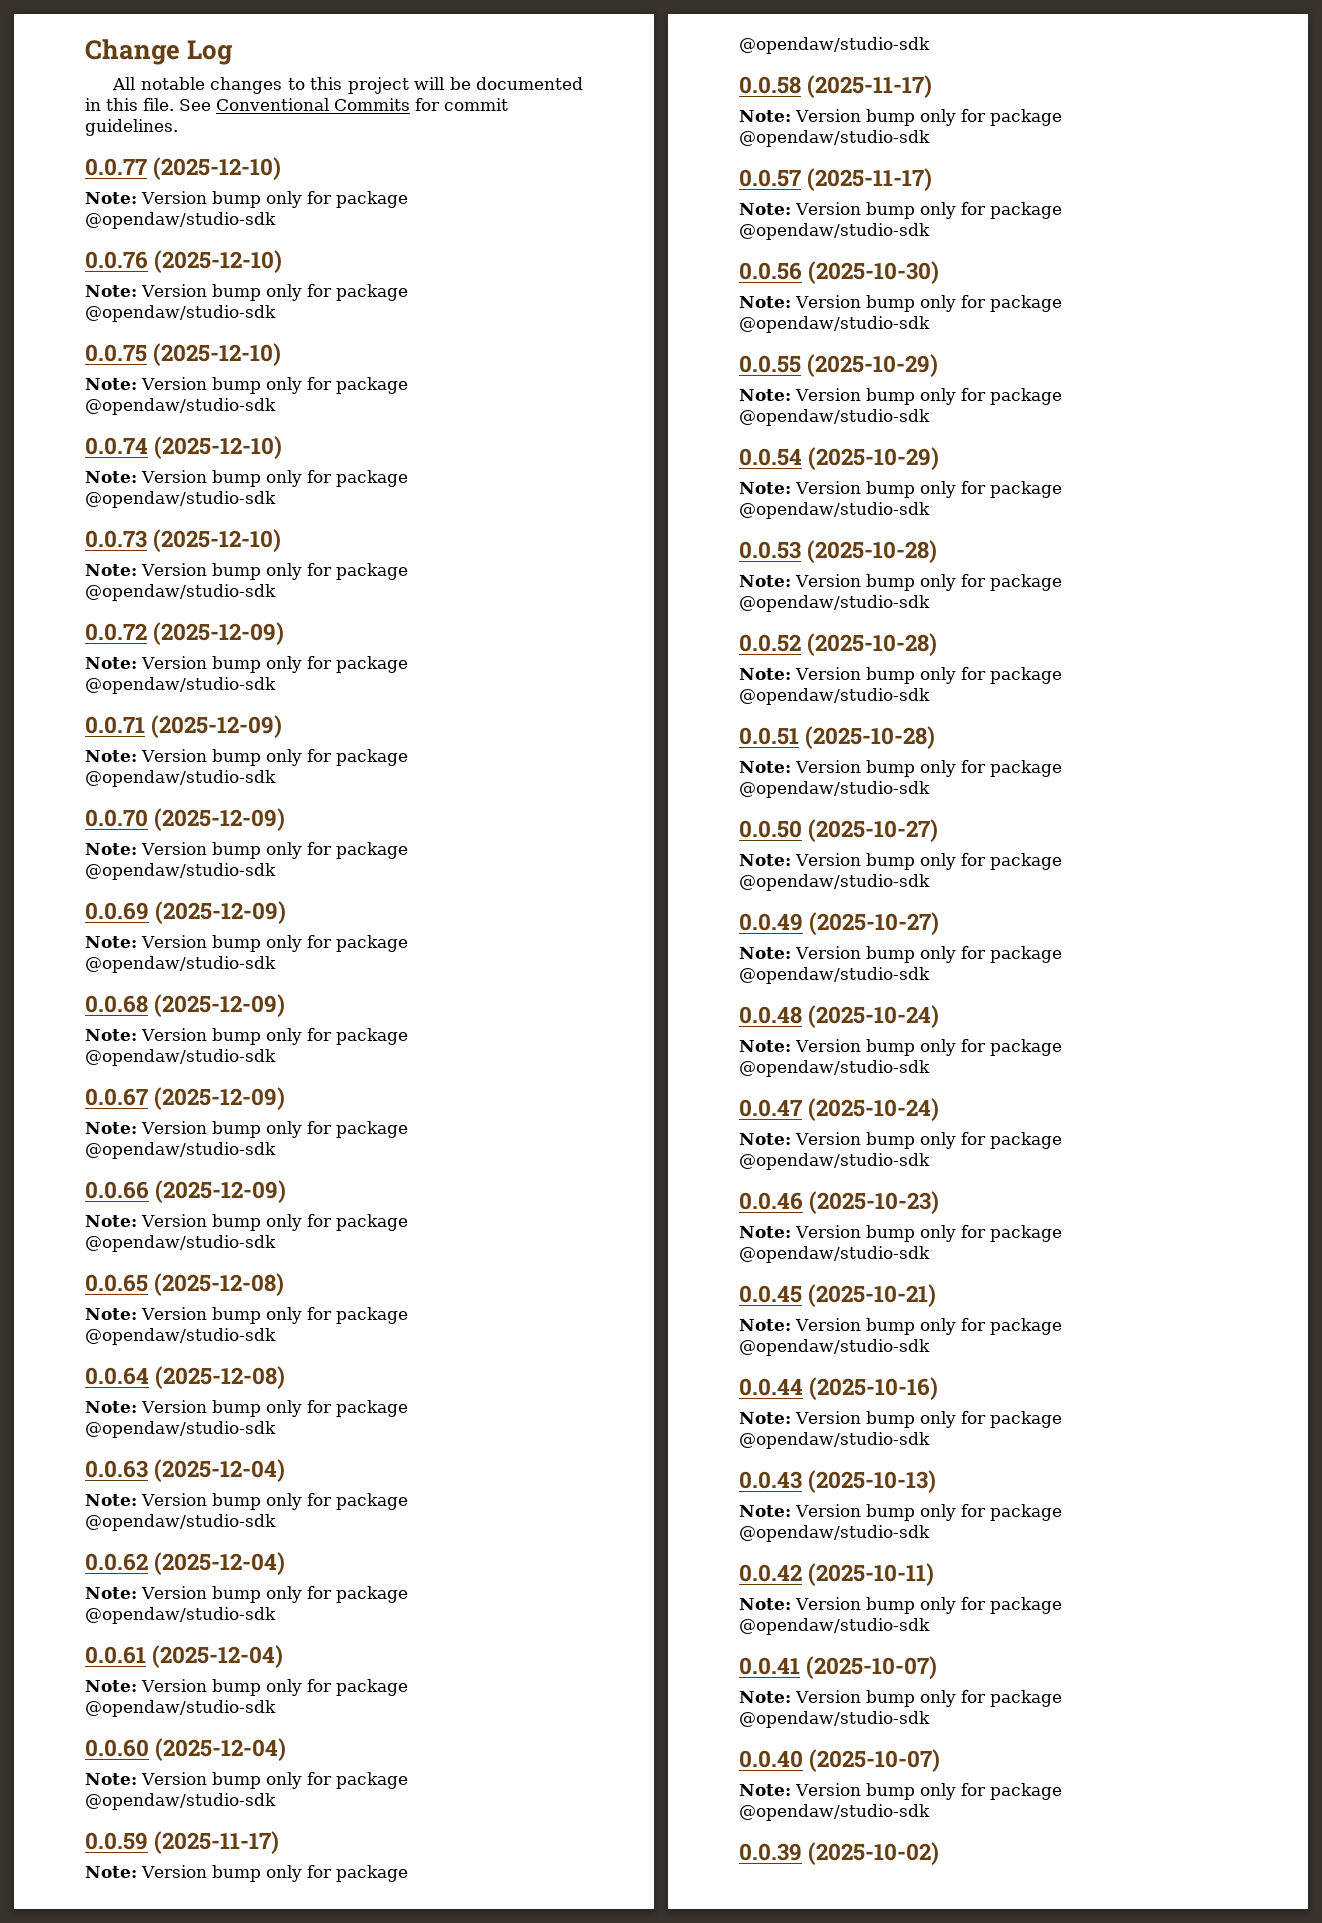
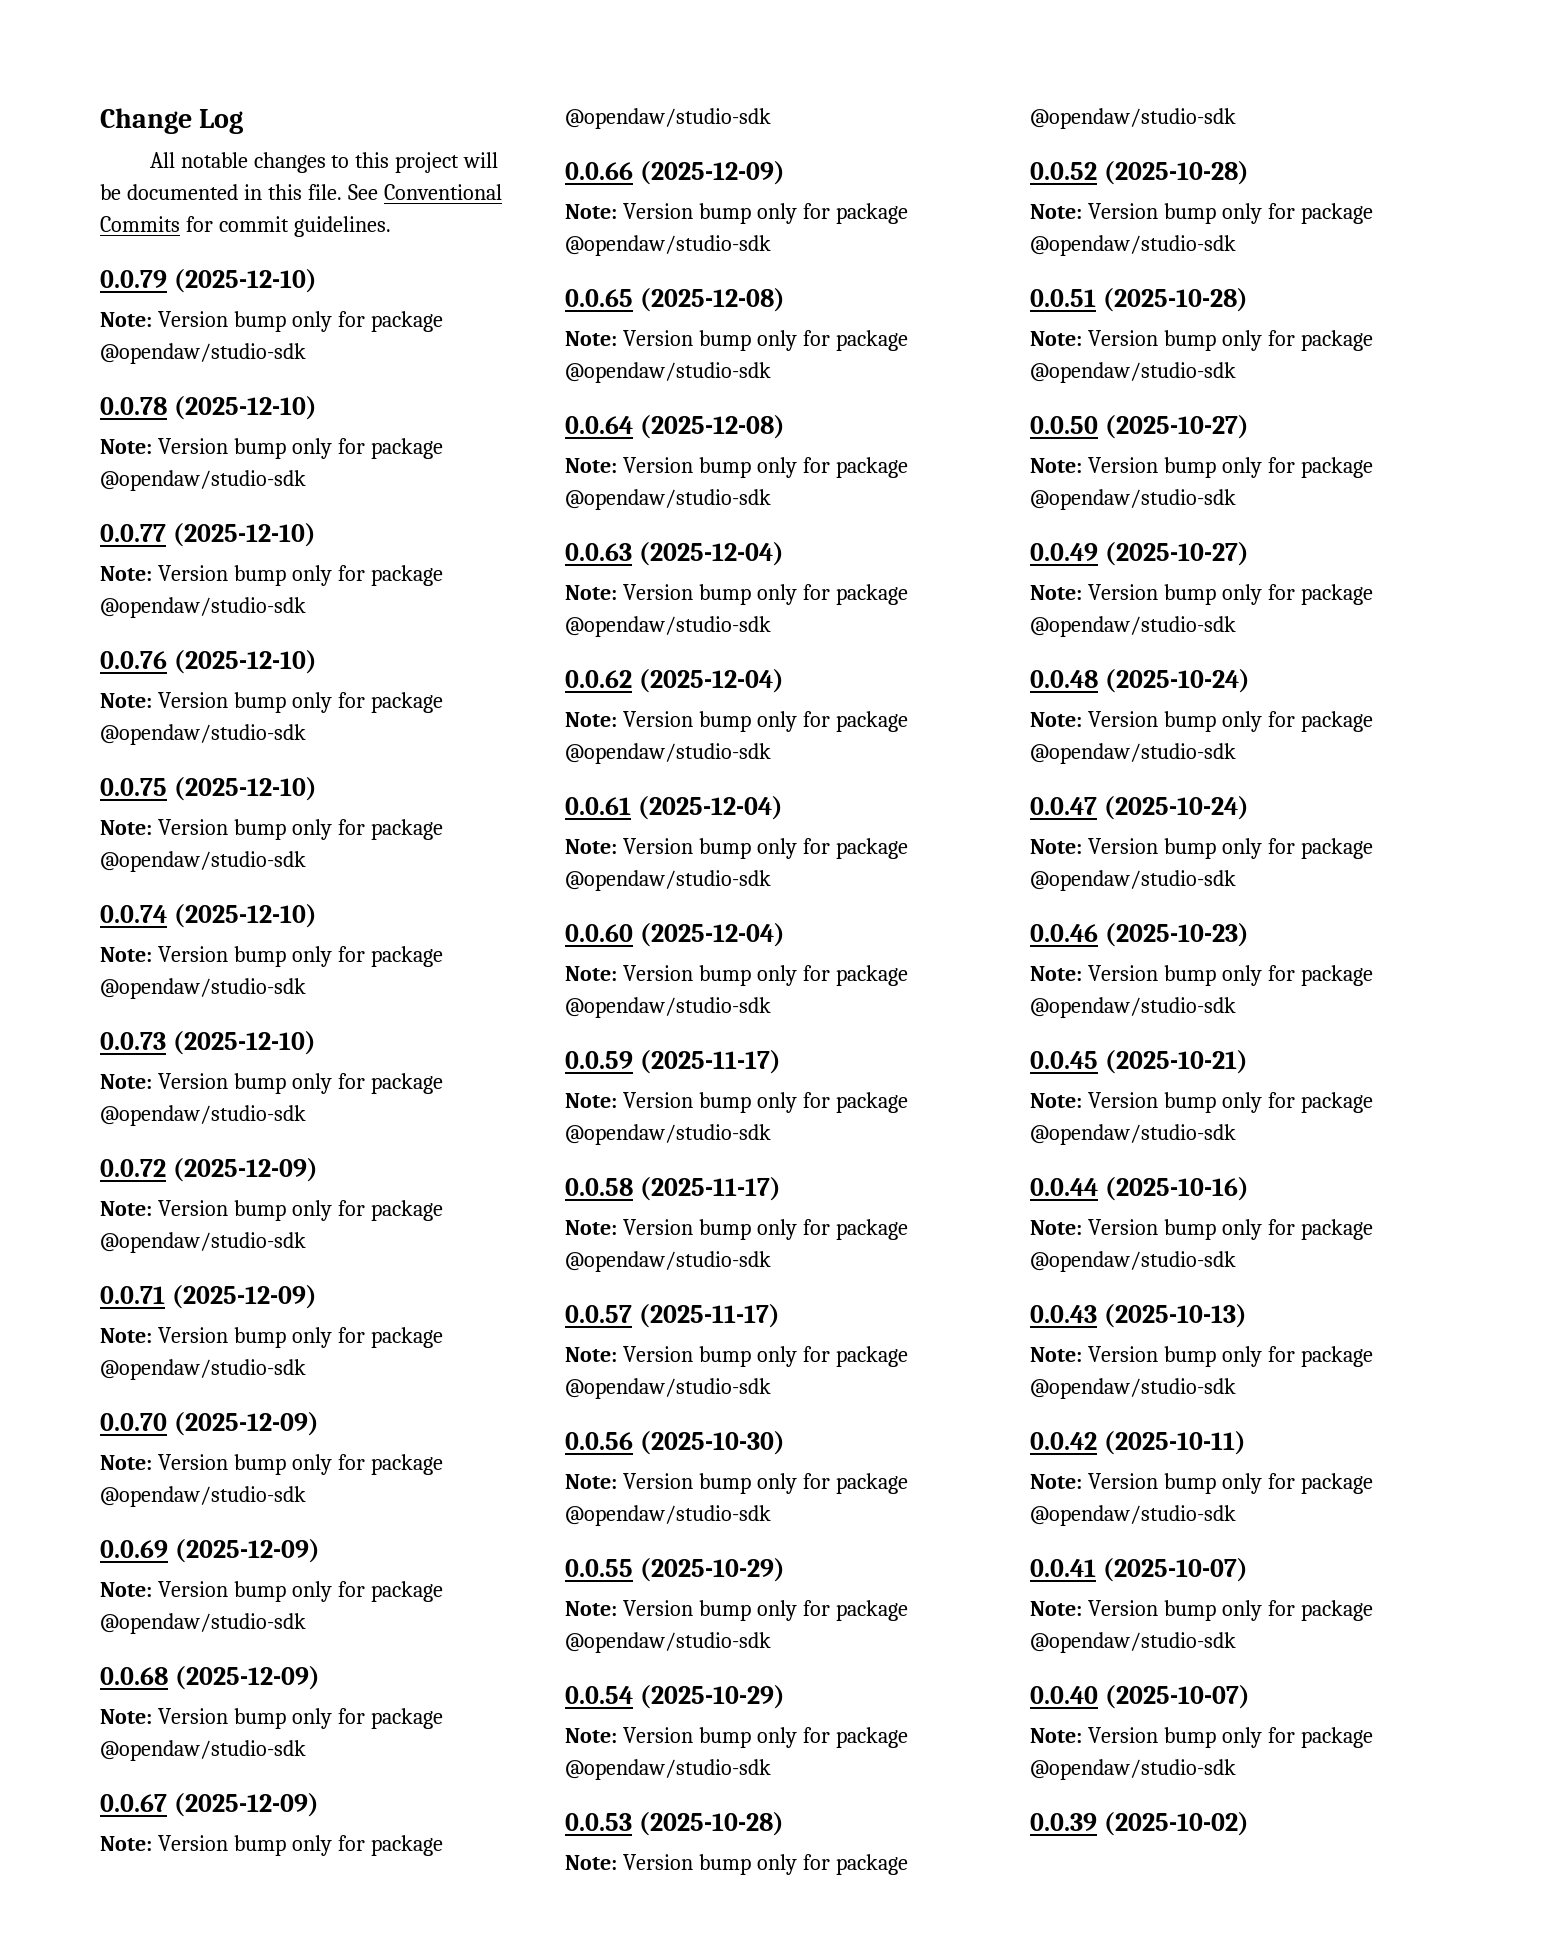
(178, 127) none -> [100,269,317,293] [100,311,443,332] [100,343,306,364] [100,396,317,420] [100,438,443,459] [100,470,306,491] // 0.0.79 (2025-12-10) // Note: Version bump only for package @opendaw/studio-sdk // 0.0.78 (2025-12-10) // Note: Version bump only for package @opendaw/studio-sdk

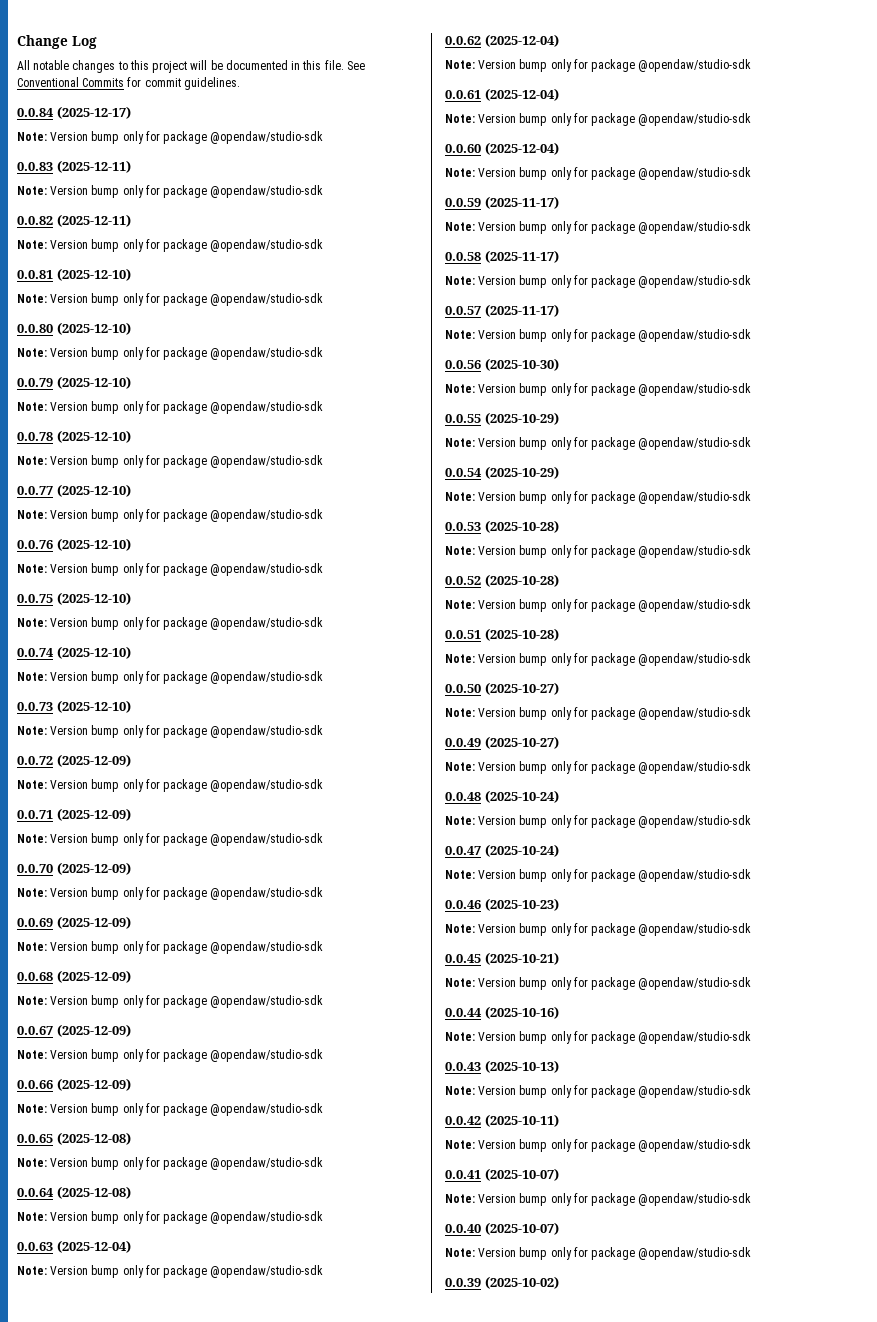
(391, 226) none -> [17,106,131,119] [17,131,324,144] [17,160,131,173] [17,185,324,198] [17,214,131,227] [17,239,324,252] [17,268,131,281] [17,293,324,306] [17,322,131,335] [17,347,324,360] // 0.0.84 (2025-12-17) // Note: Version bump only for package @opendaw/studio-sdk // 0.0.83 (2025-12-11) // Note: Version bump only for package @opendaw/studio-sdk // 0.0.82 (2025-12-11) // Note: Version bump only for package @opendaw/studio-sdk // 0.0.81 (2025-12-10) // Note: Version bump only for package @opendaw/studio-sdk // 0.0.80 (2025-12-10) // Note: Version bump only for package @opendaw/studio-sdk

